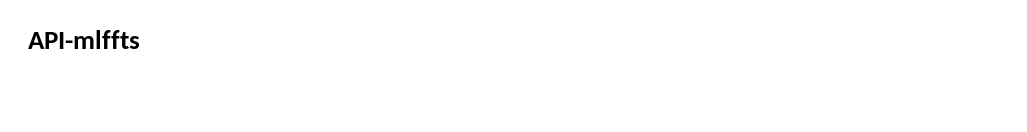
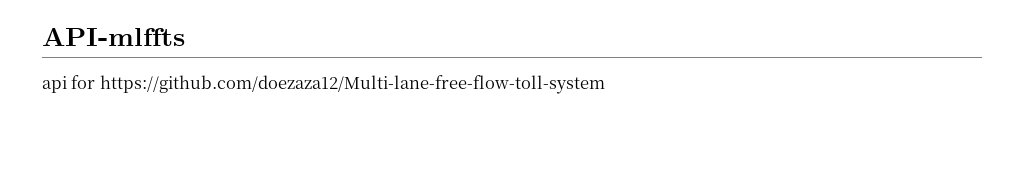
(140, 39) none -> [42,75,605,94] // api for https://github.com/doezaza12/Multi-lane-free-flow-toll-system

